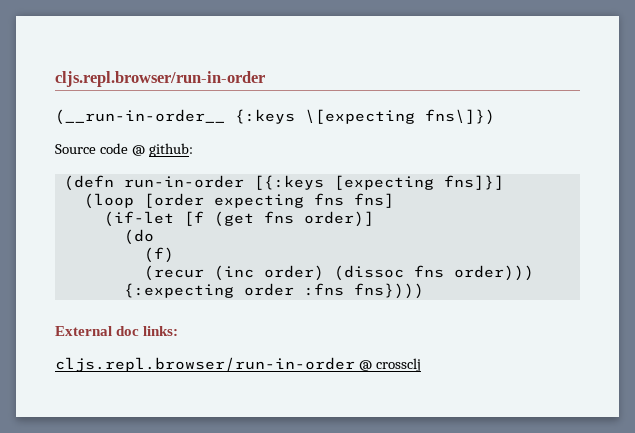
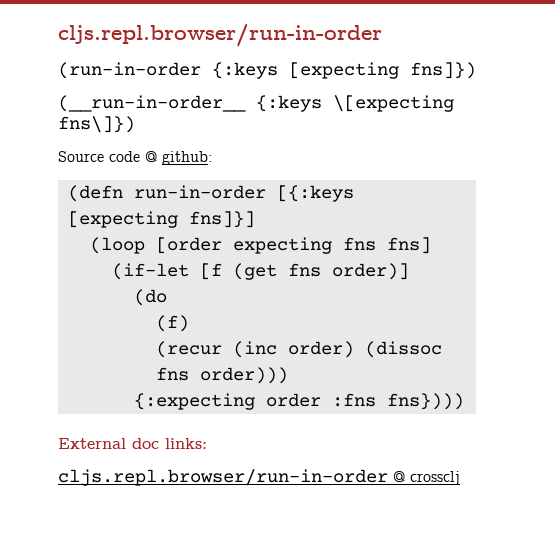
[55,71,265,87] cljs.repl.browser/run-in-order -> [58,24,382,47] [58,62,476,79] cljs.repl.browser/run-in-order // (run-in-order {:keys [expecting fns]})

